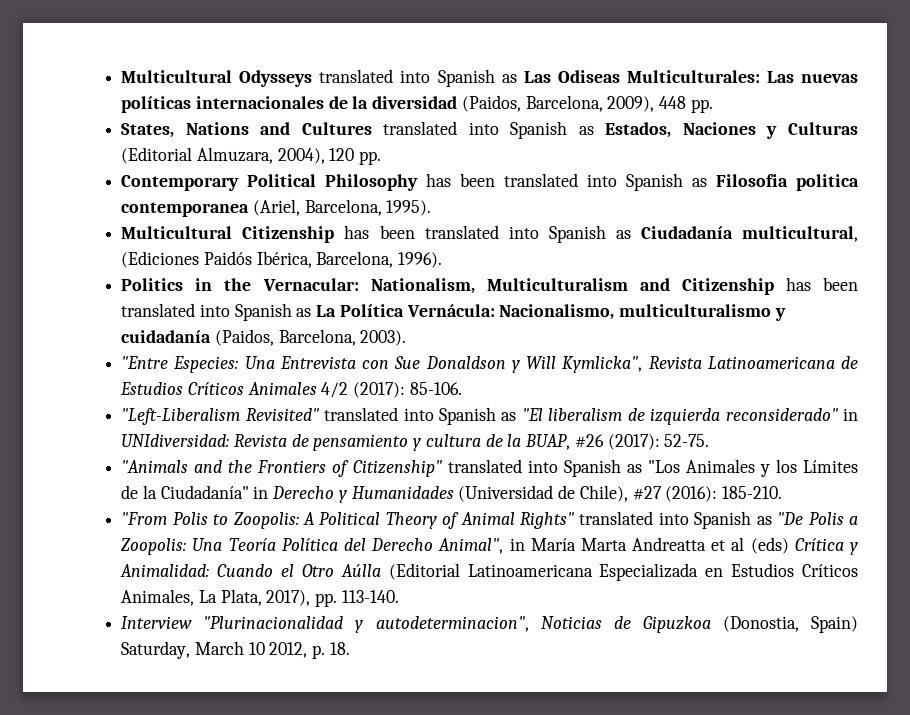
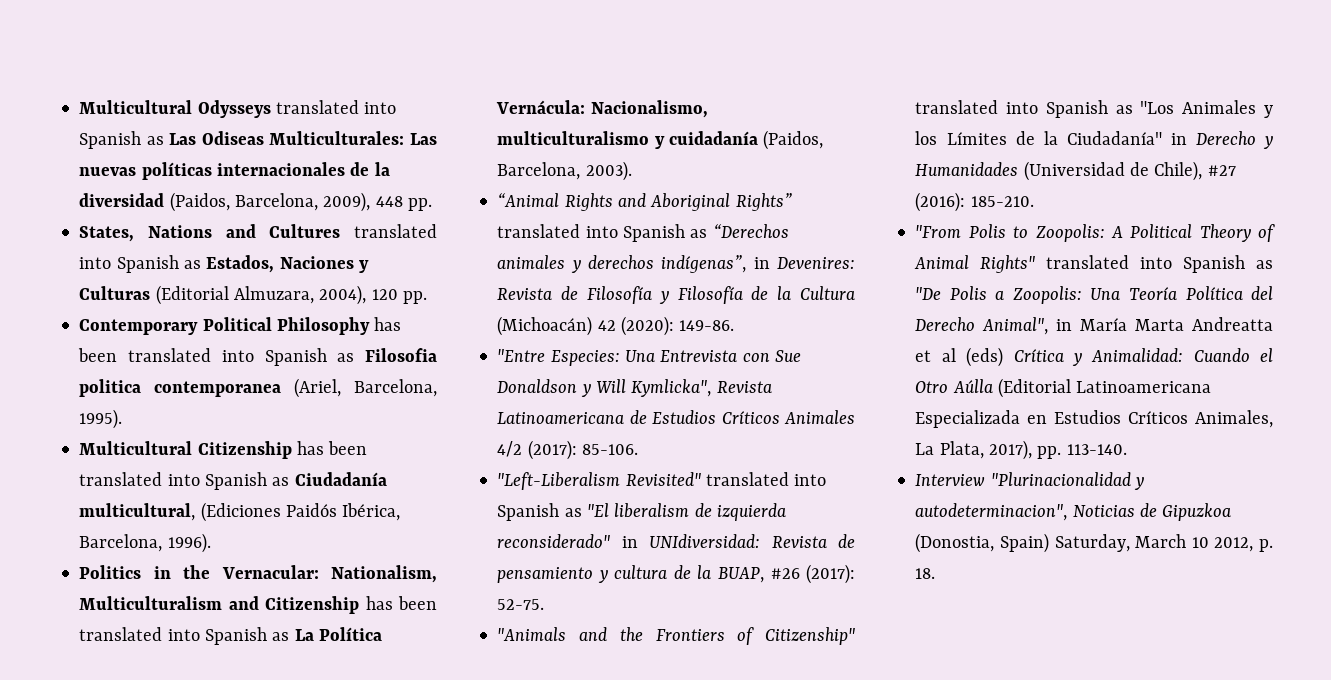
(407, 338) none -> [497,193,792,211] [497,224,789,242] [497,255,855,273] [497,286,855,304] [497,316,735,336] // “Animal Rights and Aboriginal Rights” translated into Spanish as “Derechos animales y derechos indígenas”, in Devenires: Revista de Filosofía y Filosofía de la Cultura (Michoacán) 42 (2020): 149-86.

